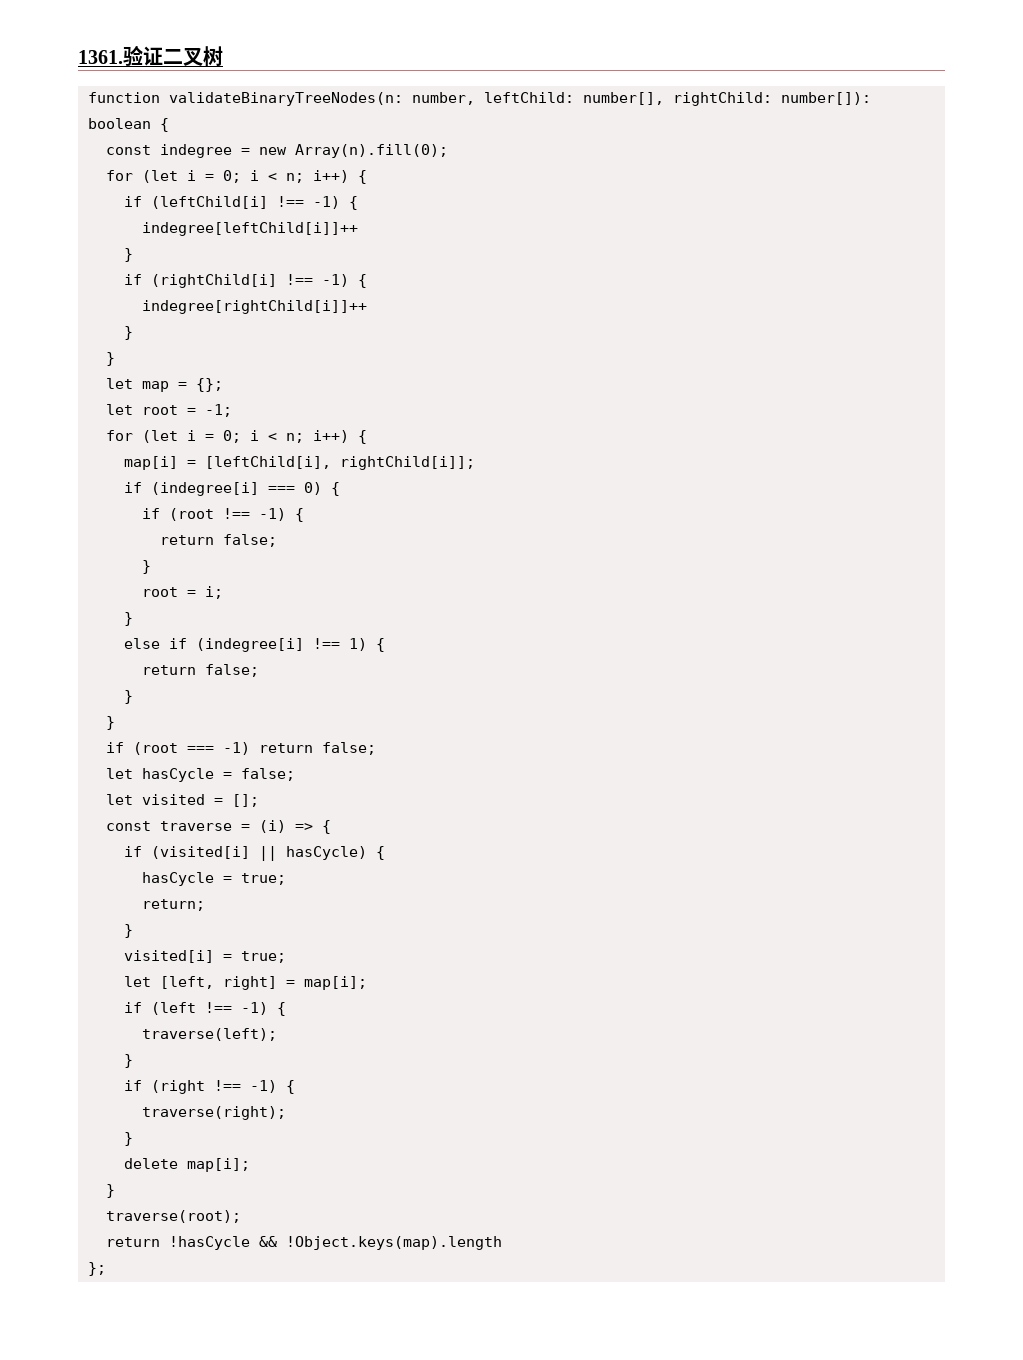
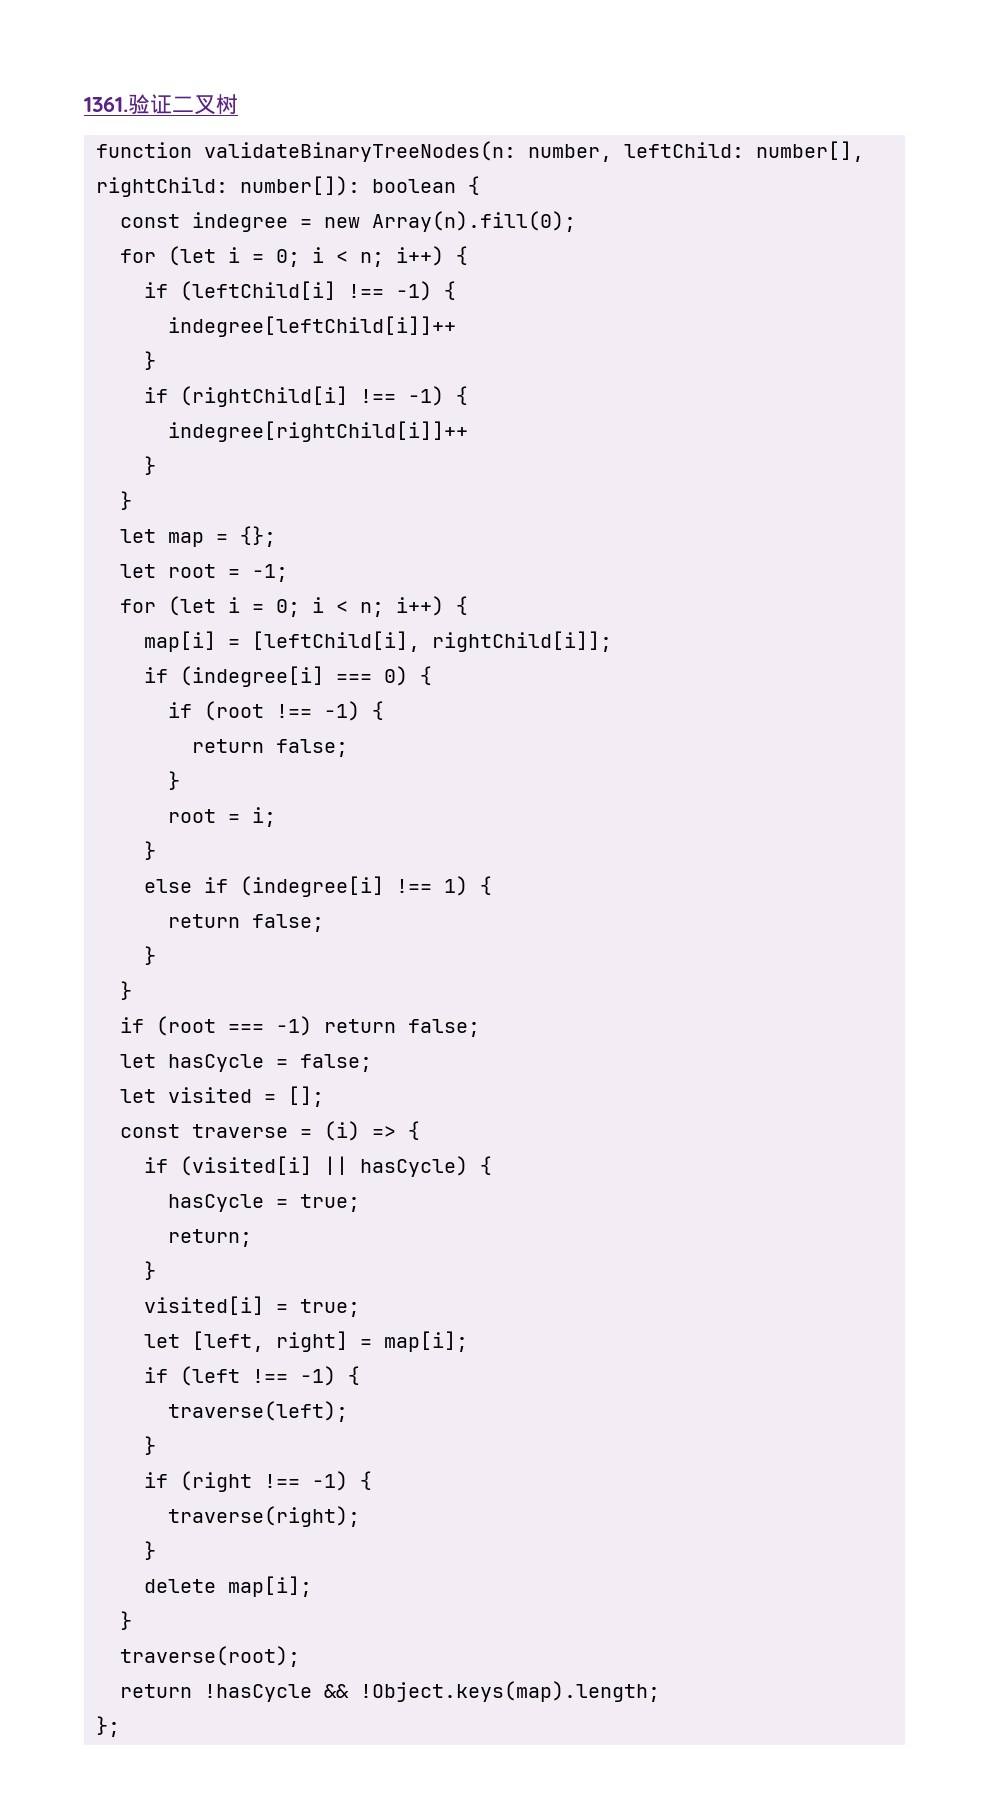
[286,1236,503,1250] !Object.keys(map).length -> [360,1681,660,1702] !Object.keys(map).length;

